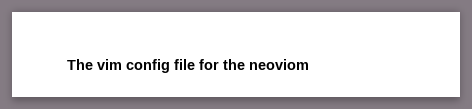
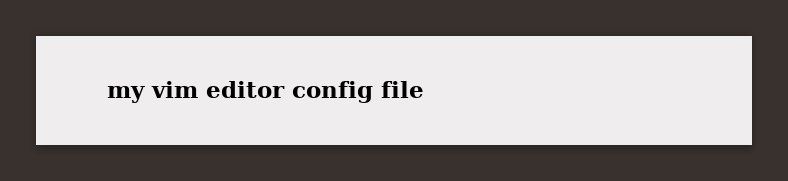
[67,59,309,73] The vim config file for the neoviom -> [107,81,424,103] my vim editor config file

